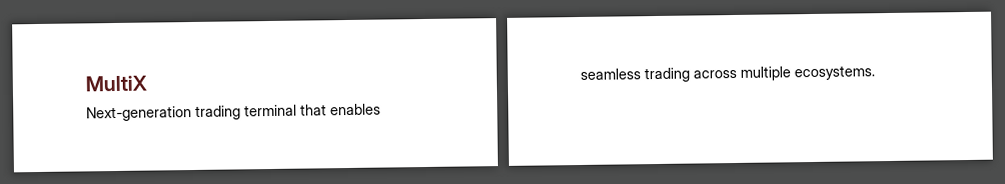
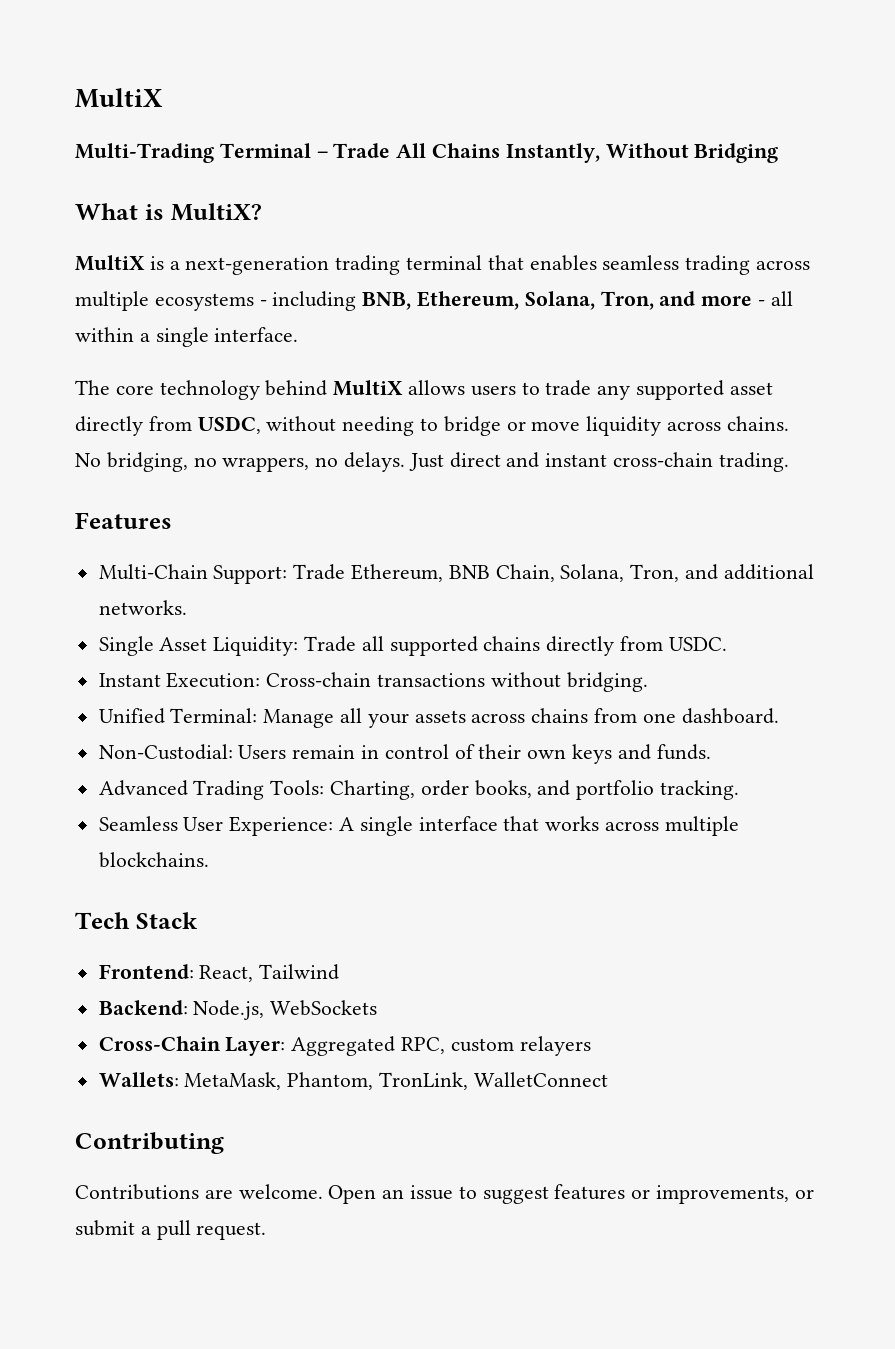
[86,106,192,122] Next-generation -> [75,143,779,163] [75,203,262,221] [75,255,330,275] Multi-Trading Terminal – Trade All Chains Instantly, Without Bridging // What is MultiX? // MultiX is a next-generation
[794,65,875,81] ecosystems. -> [154,291,793,311] [75,327,299,347] [75,380,773,400] [75,416,789,436] [75,452,789,472] [75,512,172,529] [98,564,814,584] [98,600,187,615] [98,636,727,656] [98,672,648,692] [98,708,779,728] [98,744,711,764] [98,780,740,800] [98,816,739,836] [98,852,209,868] [75,912,198,929] [98,964,340,982] [98,1000,378,1020] [98,1036,591,1056] [98,1072,608,1090] [75,1132,224,1154] [75,1184,814,1204] [75,1220,267,1240] ecosystems - including BNB, Ethereum, Solana, Tron, and more - all within a single interface. // The core technology behind MultiX allows users to trade any supported asset directly from USDC, without needing to bridge or move liquidity across chains. // No bridging, no wrappers, no delays. Just direct and instant cross-chain trading. // Features // Multi-Chain Support: Trade Ethereum, BNB Chain, Solana, Tron, and additional networks. // Single Asset Liquidity: Trade all supported chains directly from USDC. // Instant Execution: Cross-chain transactions without bridging. // Unified Terminal: Manage all your assets across chains from one dashboard. // Non-Custodial: Users remain in control of their own keys and funds. // Advanced Trading Tools: Charting, order books, and portfolio tracking. // Seamless User Experience: A single interface that works across multiple blockchains. // Tech Stack // Frontend: React, Tailwind // Backend: Node.js, WebSockets // Cross-Chain Layer: Aggregated RPC, custom relayers // Wallets: MetaMask, Phantom, TronLink, WalletConnect // Contributing // Contributions are welcome. Open an issue to suggest features or improvements, or submit a pull request.

